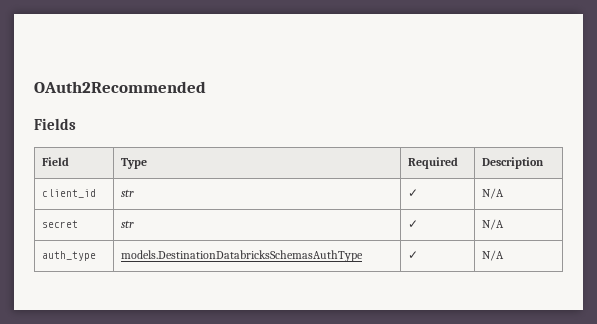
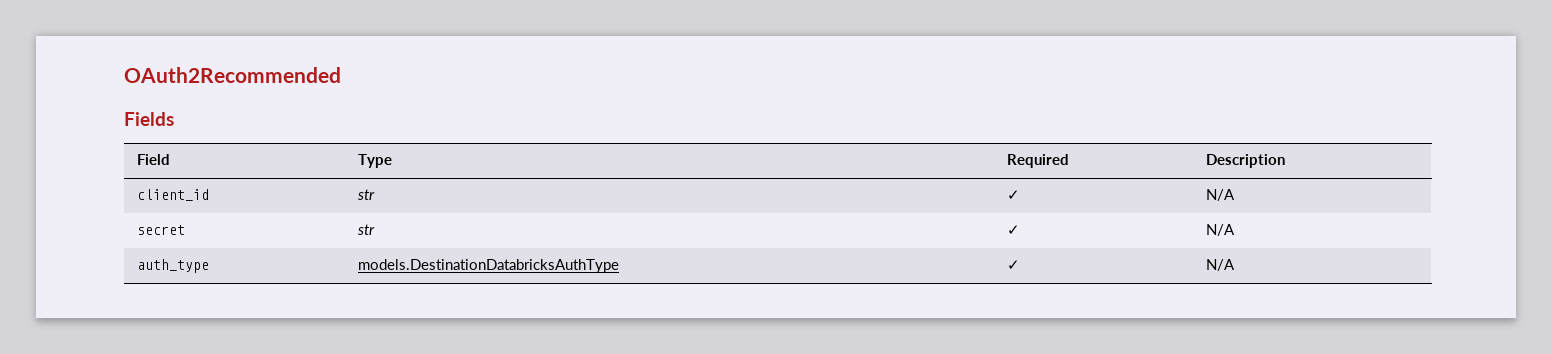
[121,250,364,262] models.DestinationDatabricksSchemasAuthType -> [357,259,619,273] models.DestinationDatabricksAuthType

